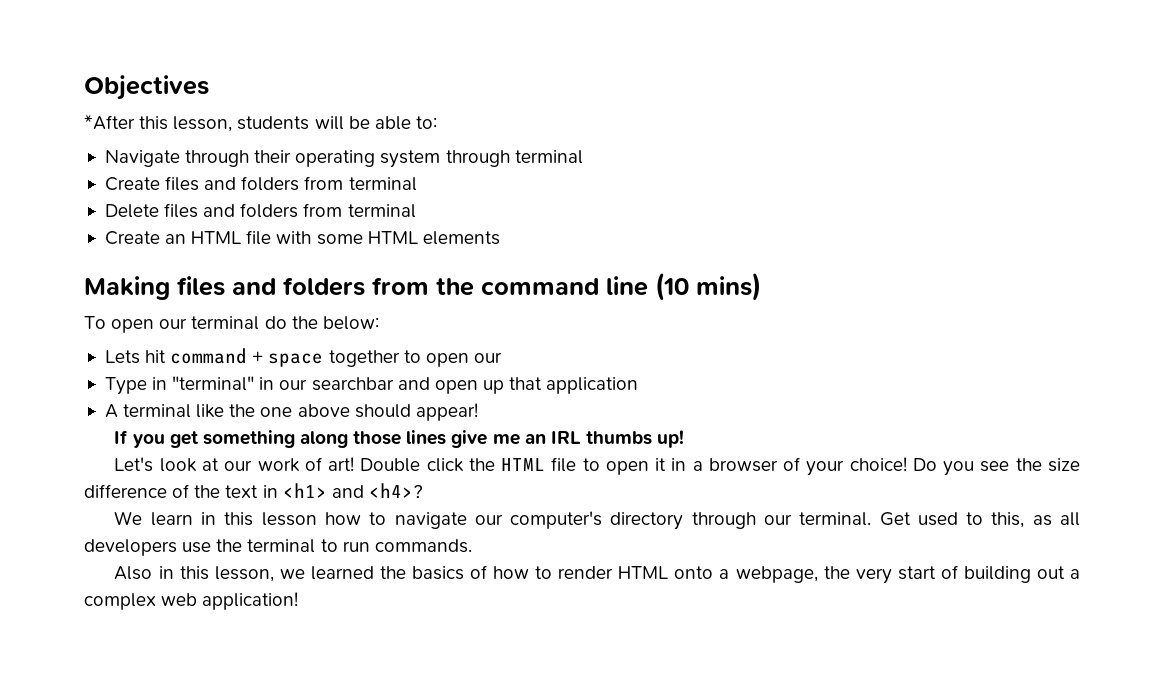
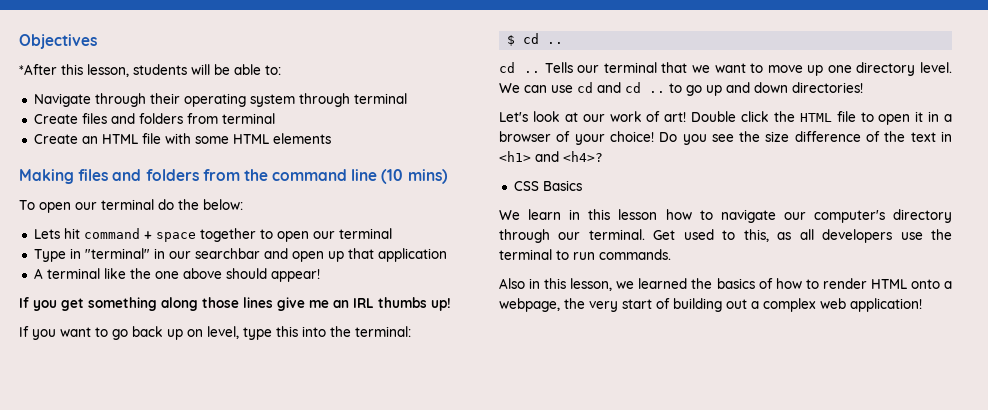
[104,203,416,218] // Delete files and folders from terminal -> (275, 118) none
(502, 357) none -> [338,228,392,239] terminal
(685, 439) none -> [19,326,411,340] [507,33,564,46] [499,62,952,76] [499,82,863,96] // If you want to go back up on level, type this into the terminal: // $ cd .. // cd .. Tells our terminal that we want to move up one directory level. We can use cd and cd .. to go up and down directories!
(424, 491) none -> [513,180,582,191] // CSS Basics

